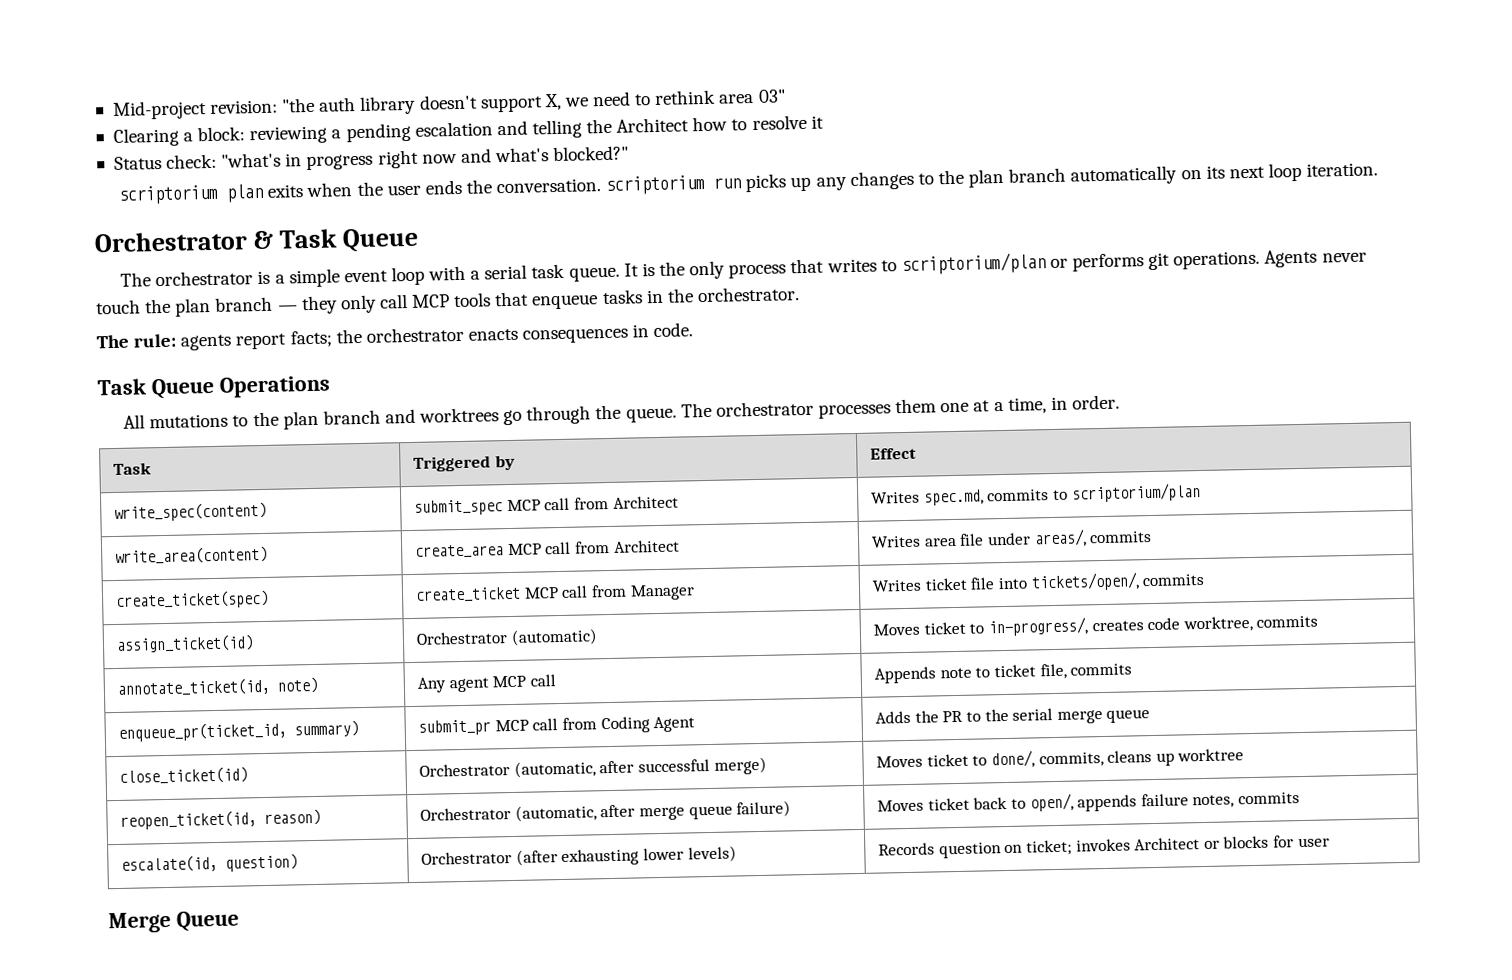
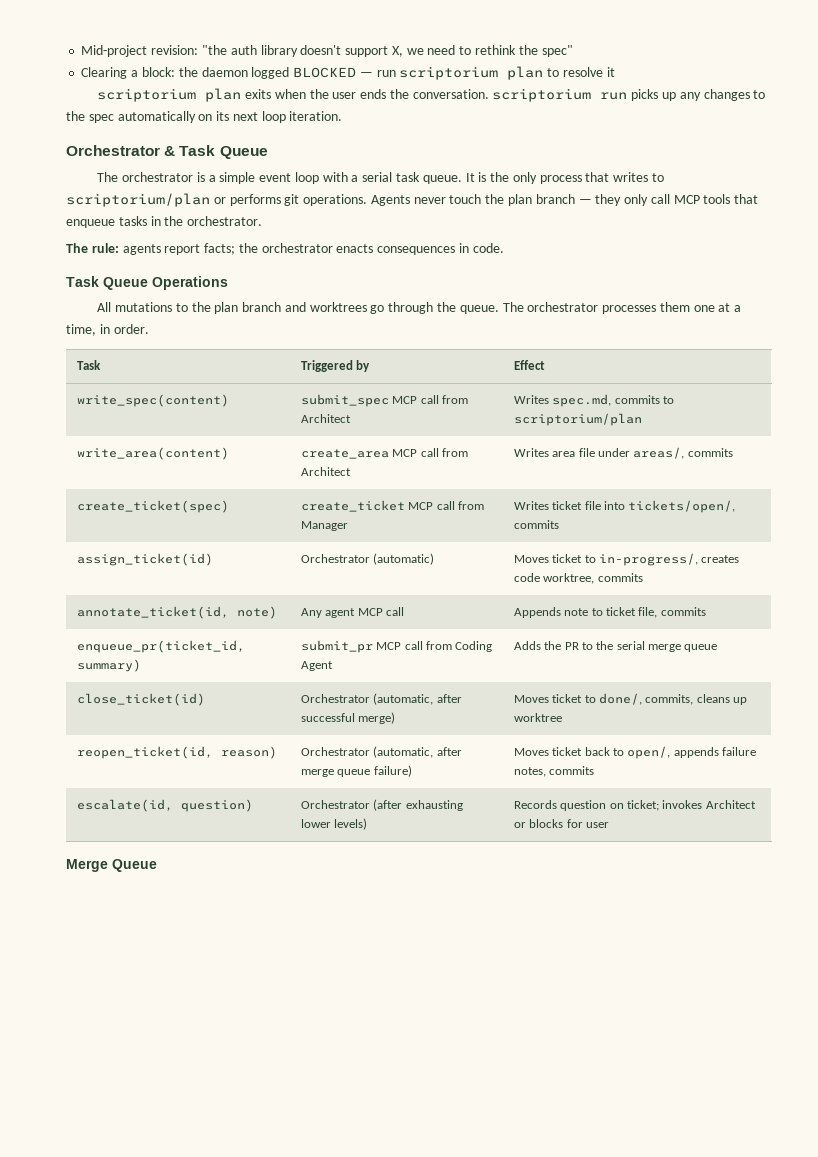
[718,89,786,104] area 03" -> [518,45,573,57] the spec"
[249,114,824,145] [113,145,630,171] reviewing a pending escalation and telling the Architect how to resolve it // Status check: "what's in progress right now and what's blocked?" -> [178,66,615,80] the daemon logged BLOCKED — run scriptorium plan to resolve it
[968,167,1067,188] plan branch -> [88,114,114,123] spec

